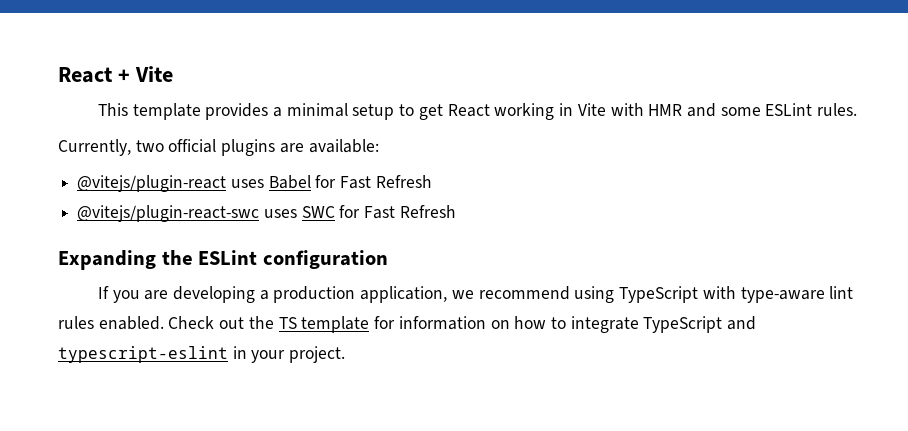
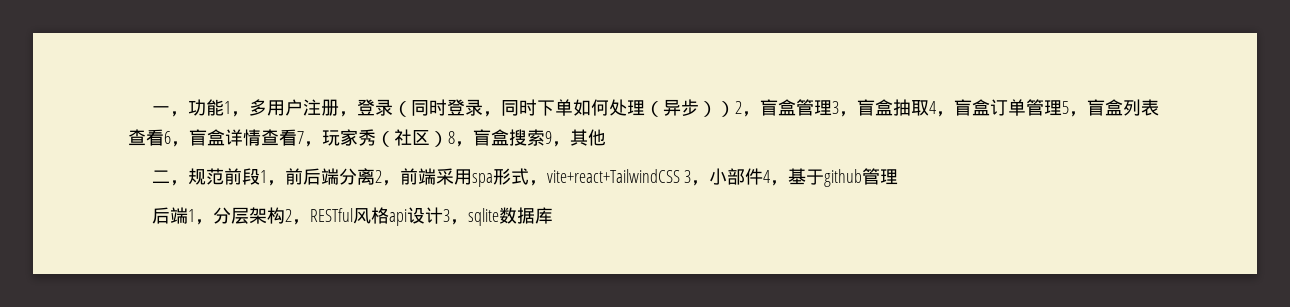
[58,66,173,83] [97,103,858,120] [58,139,379,156] [77,175,432,192] [77,205,456,222] [58,250,388,270] [97,286,854,303] [58,316,757,333] [58,346,346,363] React + Vite // This template provides a minimal setup to get React working in Vite with HMR and some ESLint rules. // Currently, two official plugins are available: // @vitejs/plugin-react uses Babel for Fast Refresh // @vitejs/plugin-react-swc uses SWC for Fast Refresh // Expanding the ESLint configuration // If you are developing a production application, we recommend using TypeScript with type-aware lint rules enabled. Check out the TS template for information on how to integrate TypeScript and typescript-eslint in your project. -> [151,99,1159,117] [128,129,606,147] [151,168,899,187] [151,207,553,226] 一，功能1，多用户注册，登录（同时登录，同时下单如何处理（异步））2，盲盒管理3，盲盒抽取4，盲盒订单管理5，盲盒列表查看6，盲盒详情查看7，玩家秀（社区）8，盲盒搜索9，其他 // 二，规范前段1，前后端分离2，前端采用spa形式，vite+react+TailwindCSS 3，小部件4，基于github管理 // 后端1，分层架构2，RESTful风格api设计3，sqlite数据库

